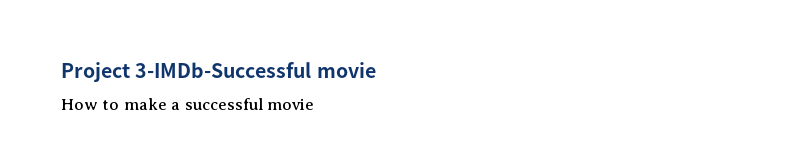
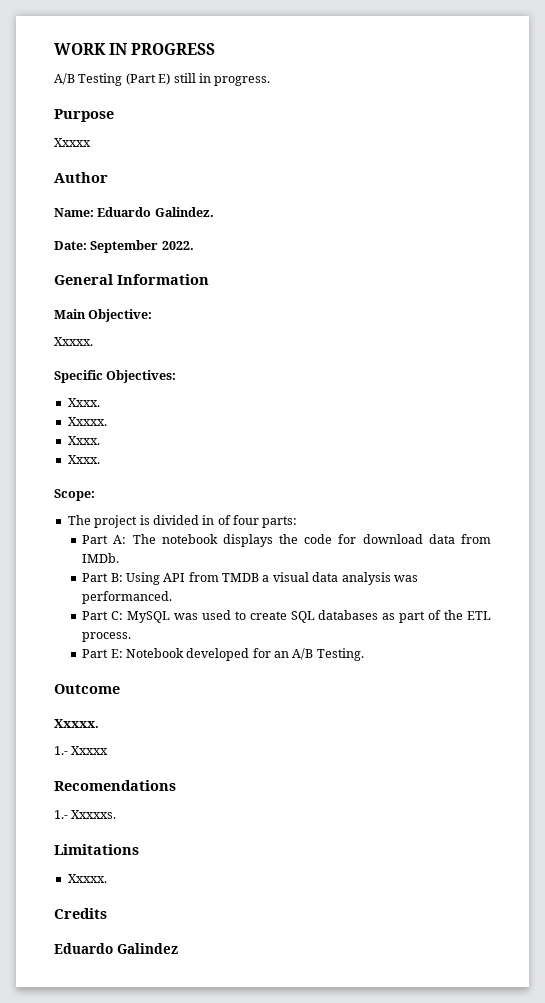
[61,62,376,82] [61,98,315,110] Project 3-IMDb-Successful movie // How to make a successful movie -> [54,43,216,55] [54,73,271,86] [54,109,114,122] [54,138,91,147] [54,172,108,183] [54,207,214,217] [54,240,194,253] [54,274,209,285] [54,309,153,322] [54,337,93,346] [54,370,177,383] [67,398,100,407] [67,417,107,426] [67,436,100,445] [67,455,100,464] [54,489,95,501] [67,515,298,528] [82,534,491,547] [82,553,120,563] [82,572,418,585] [82,591,173,604] [82,610,492,623] [82,632,132,642] [82,648,364,661] [54,684,120,694] [54,719,99,728] [54,746,109,755] [54,780,176,791] [54,810,117,819] [54,844,139,855] [67,874,107,883] [54,908,107,919] [54,943,178,954] WORK IN PROGRESS // A/B Testing (Part E) still in progress. // Purpose // Xxxxx // Author // Name: Eduardo Galindez. // Date: September 2022. // General Information // Main Objective: // Xxxxx. // Specific Objectives: // Xxxx. // Xxxxx. // Xxxx. // Xxxx. // Scope: // The project is divided in of four parts: // Part A: The notebook displays the code for download data from IMDb. // Part B: Using API from TMDB a visual data analysis was performanced. // Part C: MySQL was used to create SQL databases as part of the ETL process. // Part E: Notebook developed for an A/B Testing. // Outcome // Xxxxx. // 1.- Xxxxx // Recomendations // 1.- Xxxxxs. // Limitations // Xxxxx. // Credits // Eduardo Galindez

